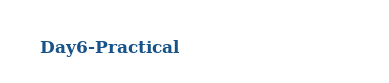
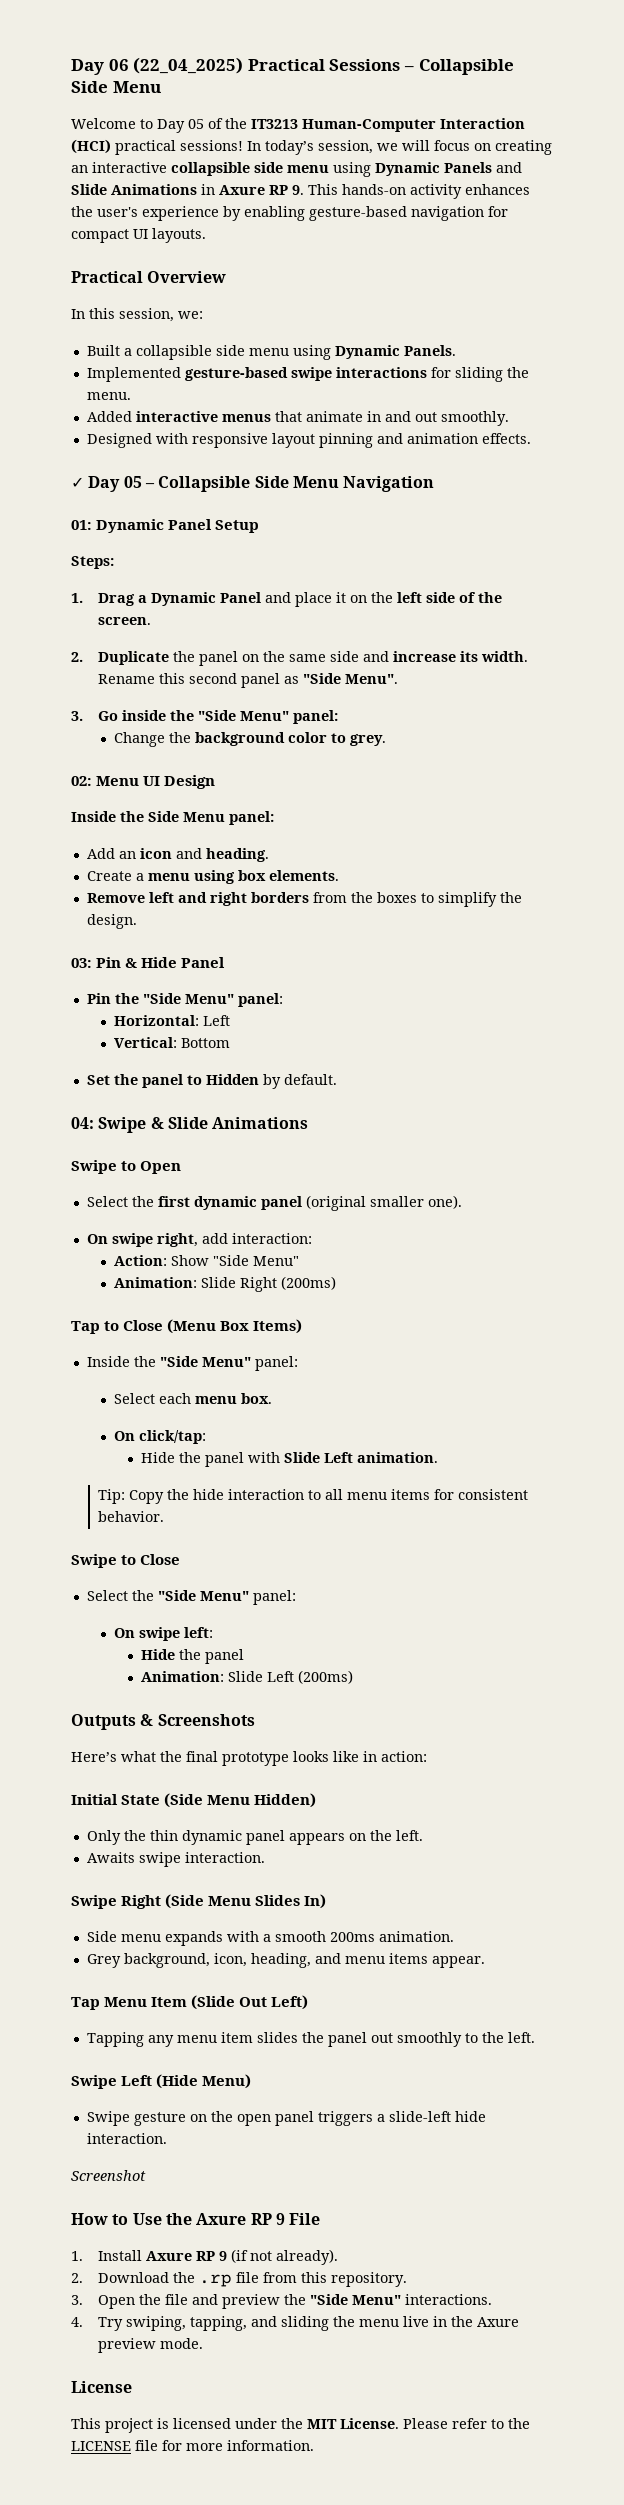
[40,40,180,57] Day6-Practical -> [71,57,514,75] [71,81,161,93] [71,118,525,133] [71,139,552,155] [71,162,522,177] [71,184,530,199] [71,206,508,221] [71,228,206,243] [71,271,227,283] [71,308,203,322] [86,345,456,360] [86,367,529,382] [86,392,131,400] [86,411,509,426] [86,433,531,448] [71,476,435,492] [71,519,260,533] [71,556,114,569] [71,592,503,607] [98,617,152,625] [71,651,529,666] [98,673,399,688] [71,710,339,724] [114,732,387,747] [71,775,216,789] [71,811,274,825] [86,848,269,862] [86,870,339,884] [86,892,522,907] [86,914,137,929] [71,957,226,968] [86,993,283,1007] [114,1015,231,1026] [114,1037,231,1048] [86,1074,337,1089] [71,1117,309,1133] [71,1160,182,1174] [86,1195,462,1211] [86,1233,312,1247] [114,1255,300,1266] [114,1276,337,1292] [71,1319,303,1334] [86,1356,298,1371] [114,1393,273,1404] [114,1430,207,1444] [141,1452,439,1467] [98,1489,529,1504] [98,1511,165,1522] [71,1554,181,1568] [86,1590,296,1605] [114,1627,214,1641] [141,1649,245,1664] [141,1670,354,1684] [71,1714,255,1730] [71,1751,427,1766] [71,1793,317,1808] [86,1830,423,1845] [86,1852,265,1867] [71,1894,327,1909] [86,1931,454,1946] [86,1953,485,1968] [71,1995,309,2010] [86,2032,535,2047] [71,2074,252,2089] [86,2111,486,2126] [86,2133,167,2144] [71,2170,146,2181] [71,2213,321,2225] [71,2249,339,2265] [71,2272,408,2287] [71,2294,493,2309] [71,2316,520,2331] [98,2338,204,2353] [71,2381,132,2393] [71,2418,530,2433] [71,2440,314,2451] Day 06 (22_04_2025) Practical Sessions – Collapsible Side Menu // Welcome to Day 05 of the IT3213 Human-Computer Interaction (HCI) practical sessions! In today’s session, we will focus on creating an interactive collapsible side menu using Dynamic Panels and Slide Animations in Axure RP 9. This hands-on activity enhances the user's experience by enabling gesture-based navigation for compact UI layouts. // Practical Overview // In this session, we: // Built a collapsible side menu using Dynamic Panels. // Implemented gesture-based swipe interactions for sliding the menu. // Added interactive menus that animate in and out smoothly. // Designed with responsive layout pinning and animation effects. // ✓ Day 05 – Collapsible Side Menu Navigation // 01: Dynamic Panel Setup // Steps: // 1. Drag a Dynamic Panel and place it on the left side of the screen. // 2. Duplicate the panel on the same side and increase its width. Rename this second panel as "Side Menu". // 3. Go inside the "Side Menu" panel: // Change the background color to grey. // 02: Menu UI Design // Inside the Side Menu panel: // Add an icon and heading. // Create a menu using box elements. // Remove left and right borders from the boxes to simplify the design. // 03: Pin & Hide Panel // Pin the "Side Menu" panel: // Horizontal: Left // Vertical: Bottom // Set the panel to Hidden by default. // 04: Swipe & Slide Animations // Swipe to Open // Select the first dynamic panel (original smaller one). // On swipe right, add interaction: // Action: Show "Side Menu" // Animation: Slide Right (200ms) // Tap to Close (Menu Box Items) // Inside the "Side Menu" panel: // Select each menu box. // On click/tap: // Hide the panel with Slide Left animation. // Tip: Copy the hide interaction to all menu items for consistent behavior. // Swipe to Close // Select the "Side Menu" panel: // On swipe left: // Hide the panel // Animation: Slide Left (200ms) // Outputs & Screenshots // Here’s what the final prototype looks like in action: // Initial State (Side Menu Hidden) // Only the thin dynamic panel appears on the left. // Awaits swipe interaction. // Swipe Right (Side Menu Slides In) // Side menu expands with a smooth 200ms animation. // Grey background, icon, heading, and menu items appear. // Tap Menu Item (Slide Out Left) // Tapping any menu item slides the panel out smoothly to the left. // Swipe Left (Hide Menu) // Swipe gesture on the open panel triggers a slide-left hide interaction. // Screenshot // How to Use the Axure RP 9 File // 1. Install Axure RP 9 (if not already). // 2. Download the .rp file from this repository. // 3. Open the file and preview the "Side Menu" interactions. // 4. Try swiping, tapping, and sliding the menu live in the Axure preview mode. // License // This project is licensed under the MIT License. Please refer to the LICENSE file for more information.

